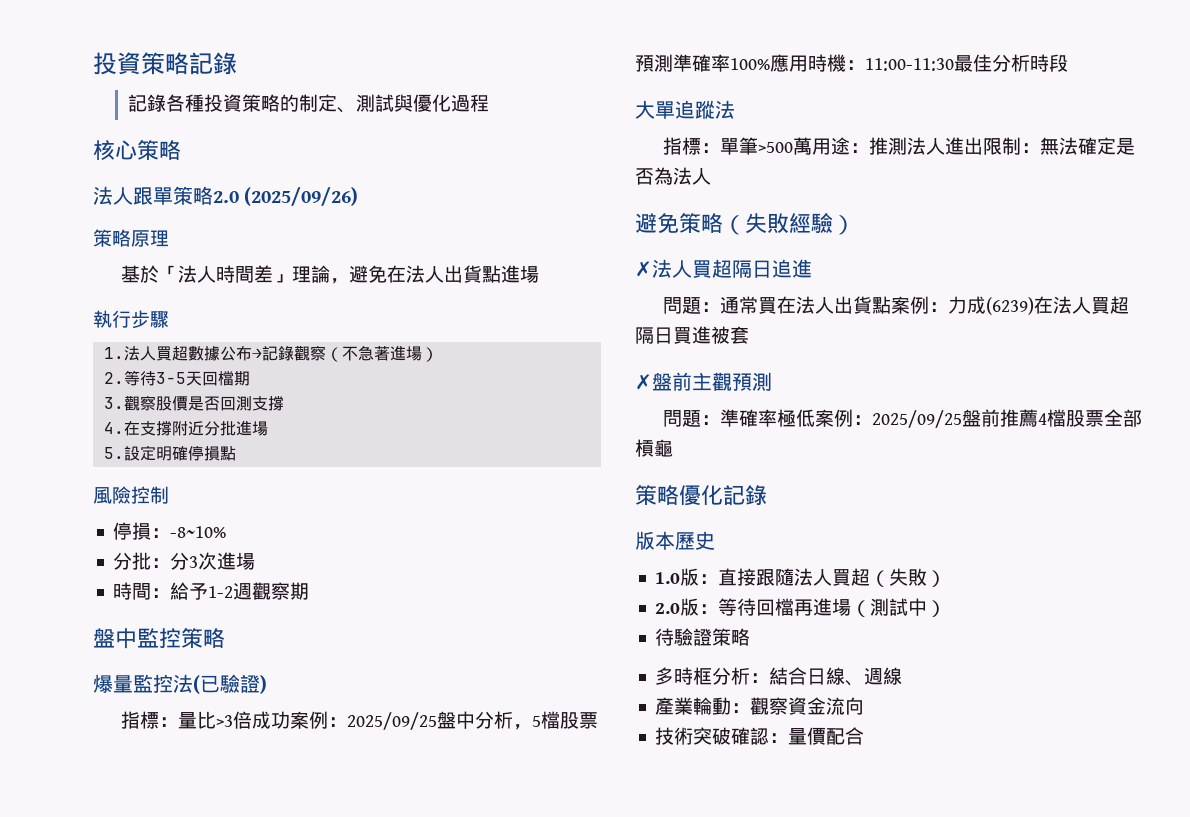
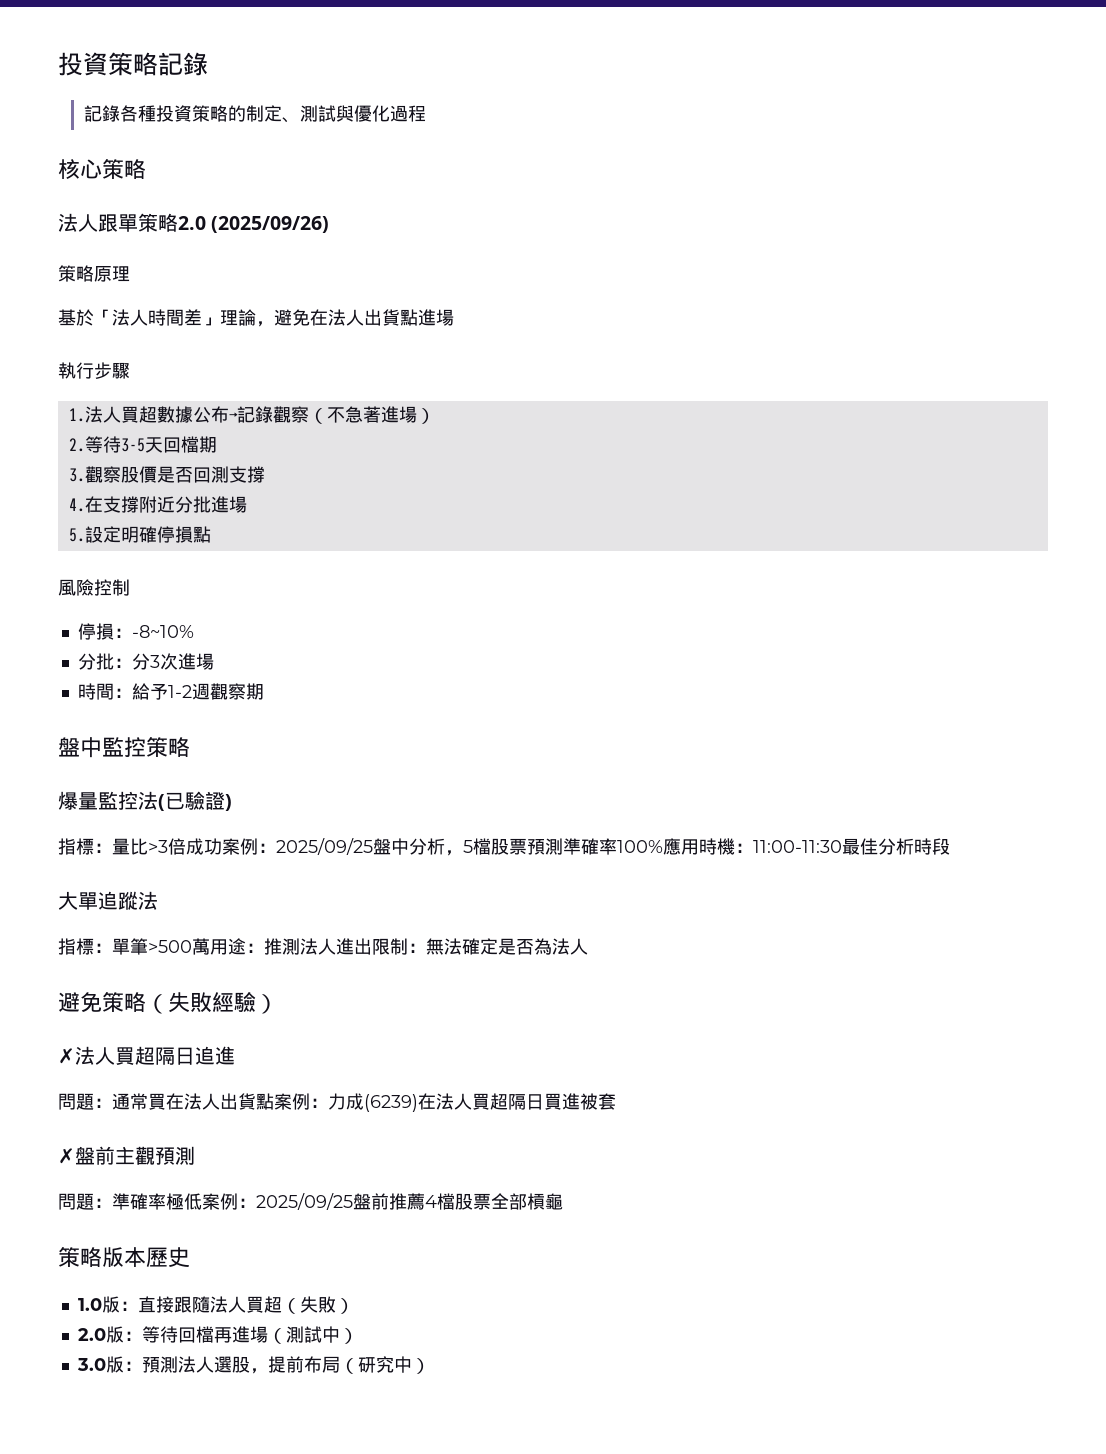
[679,485,767,506] 優化記錄 // -> (102, 1257) none
[655,628,751,646] [655,667,903,686] [655,697,865,715] [655,727,865,745] 待驗證策略 // 多時框分析：結合日線、週線 // 產業輪動：觀察資金流向 // 技術突破確認：量價配合 -> [76,1356,430,1374] 3.0版：預測法人選股，提前布局（研究中）

